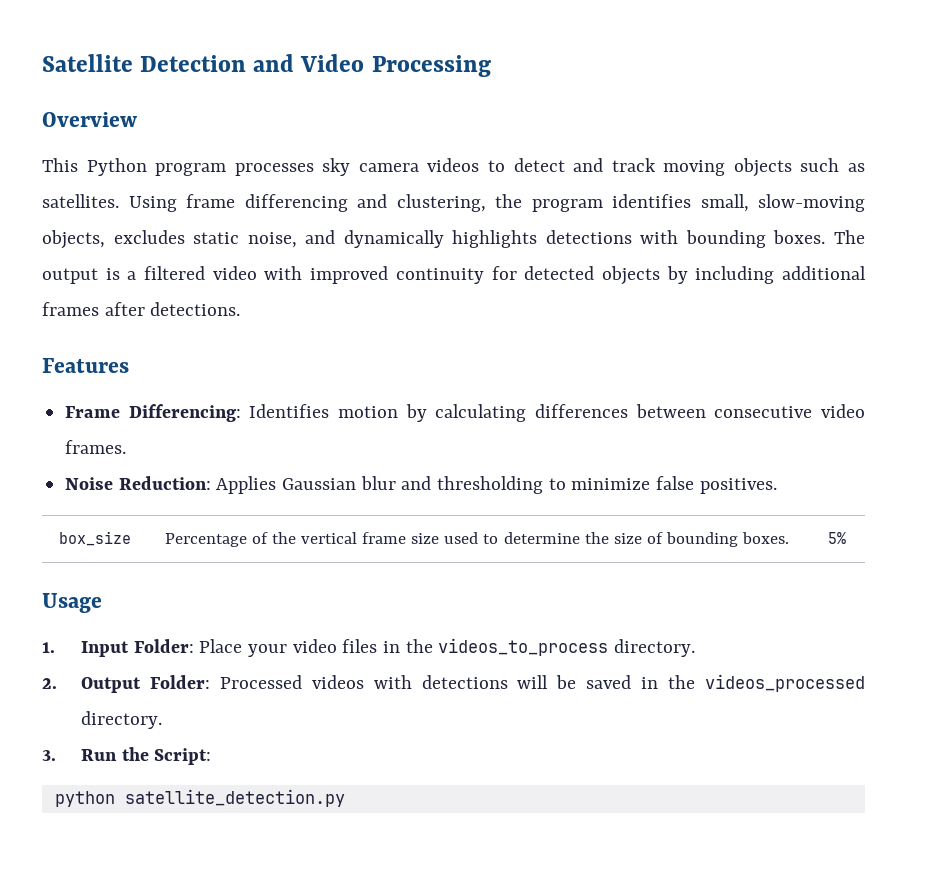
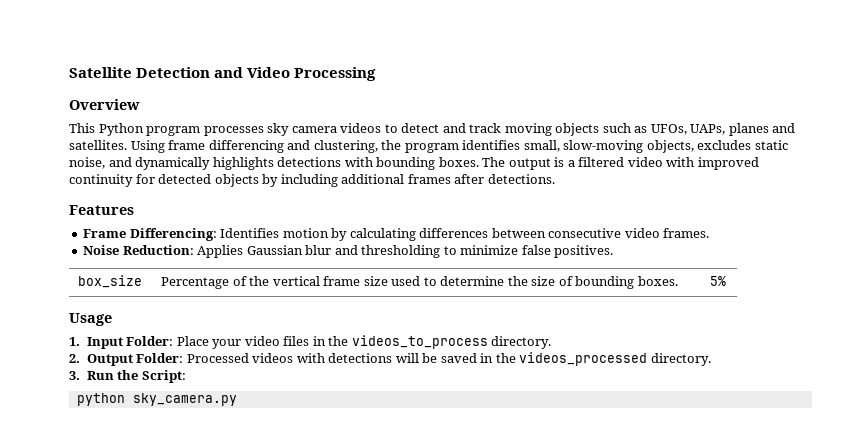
(865, 167) none -> [650,123,796,136] UFOs, UAPs, planes and
[124,789,345,807] satellite_detection.py -> [132,393,237,406] sky_camera.py

